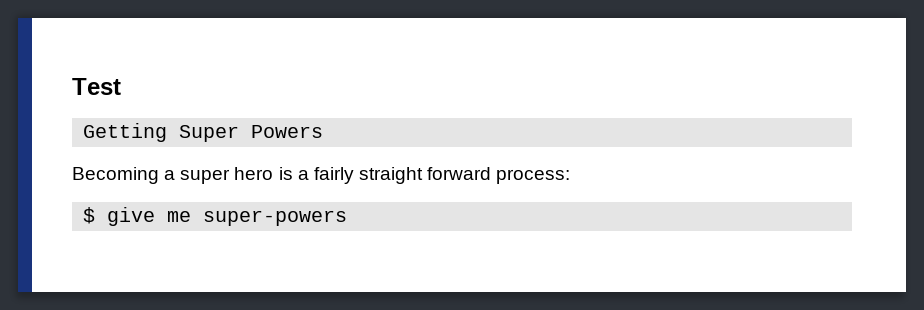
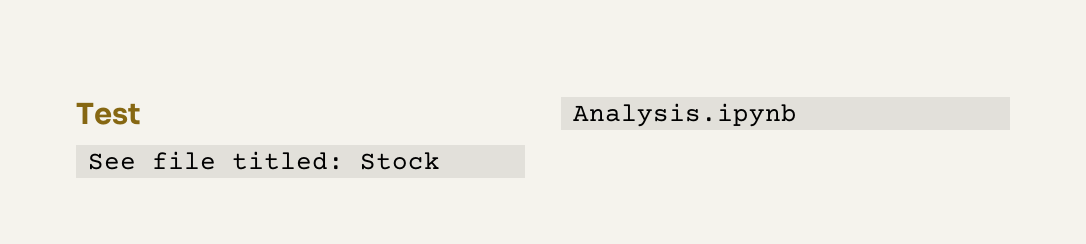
[83,123,324,142] [72,167,571,184] [83,207,348,226] Getting Super Powers // Becoming a super hero is a fairly straight forward process: // $ give me super-powers -> [88,151,441,170] [573,103,798,127] See file titled: Stock Analysis.ipynb

